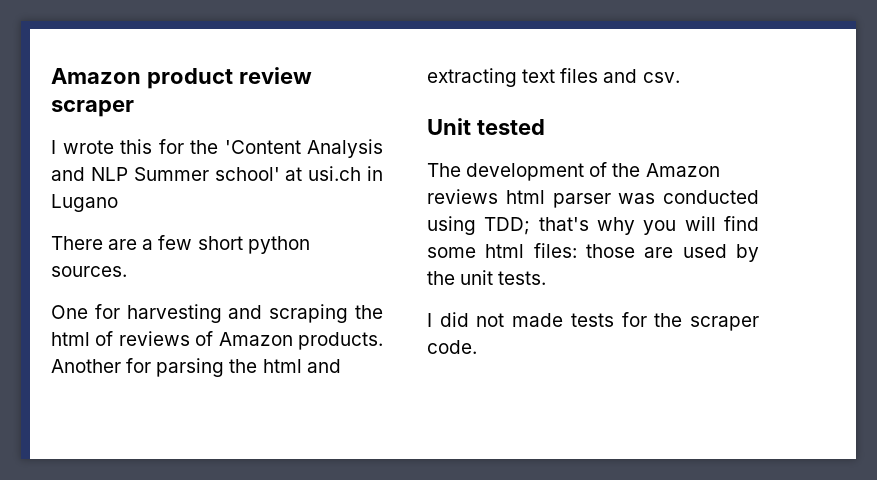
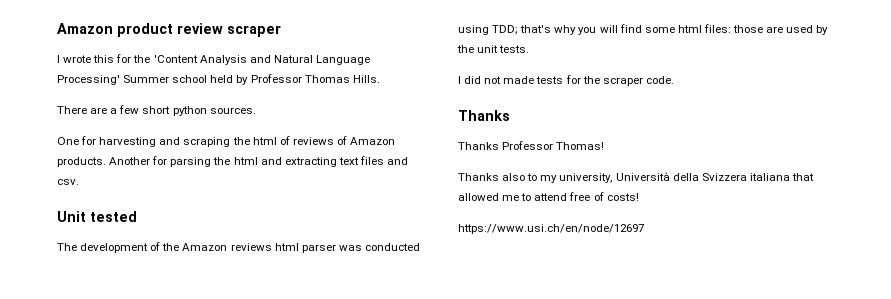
[90,166,383,181] [51,194,118,212] NLP Summer school' at usi.ch in Lugano -> [273,55,370,65] [57,74,380,85] Natural Language Processing' Summer school held by Professor Thomas Hills.
(477, 347) none -> [458,110,510,121] [458,141,605,150] [458,172,814,183] [458,192,639,201] [458,224,644,234] // Thanks // Thanks Professor Thomas! // Thanks also to my university, Università della Svizzera italiana that allowed me to attend free of costs! // https://www.usi.ch/en/node/12697

